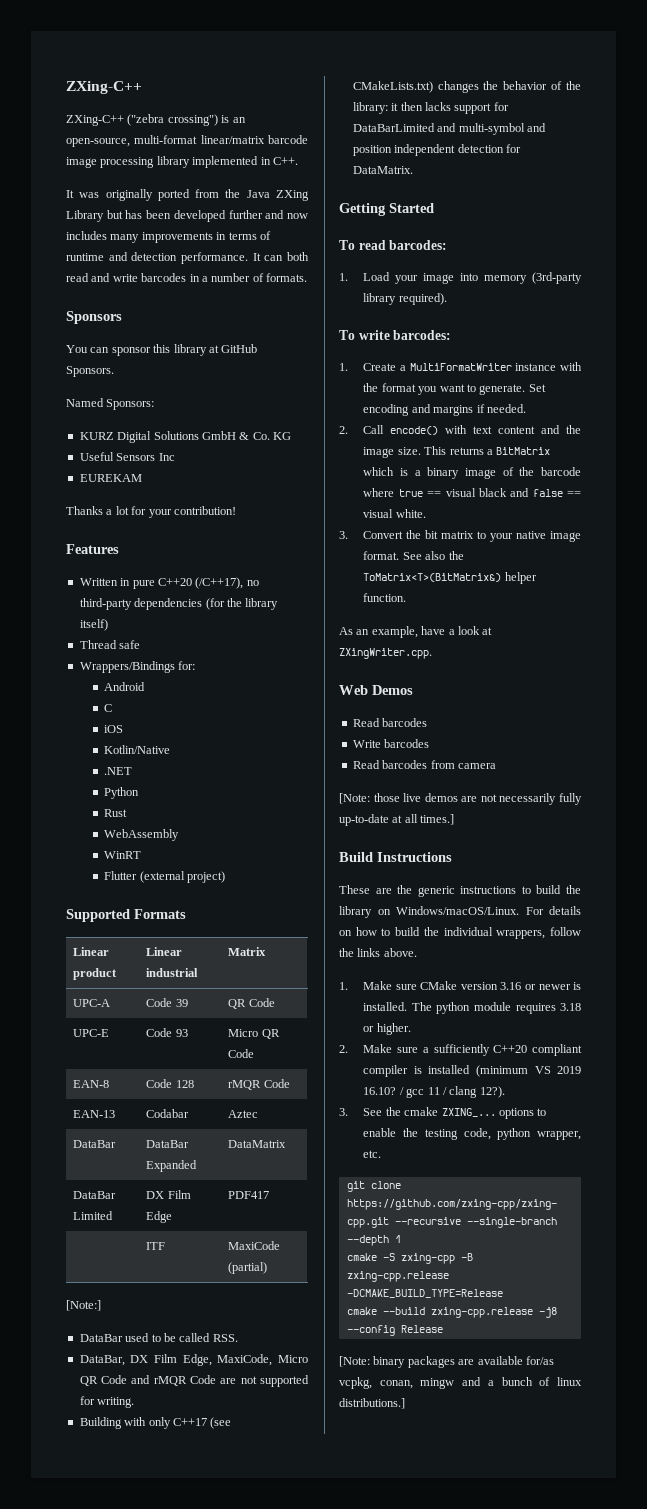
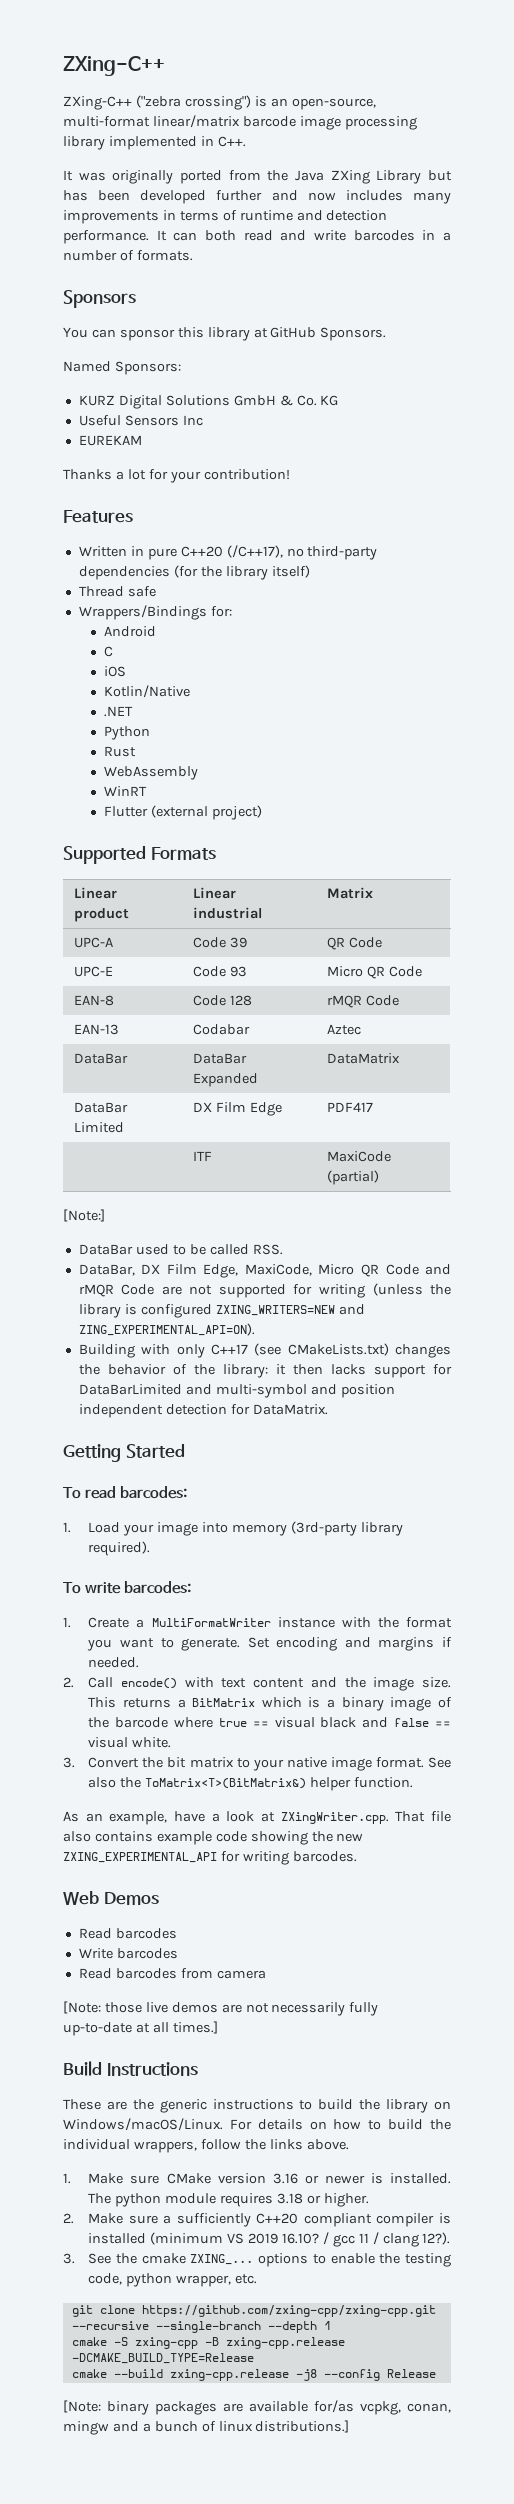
[97,1397,135,1408] writing. -> [318,1283,452,1298] [78,1304,365,1318] [78,1323,255,1336] writing (unless the library is configured ZXING_WRITERS=NEW and ZING_EXPERIMENTAL_API=ON).
(432, 653) none -> [395,1811,451,1822] [63,1831,364,1845] [63,1851,357,1865] That file also contains example code showing the new ZXING_EXPERIMENTAL_API for writing barcodes.

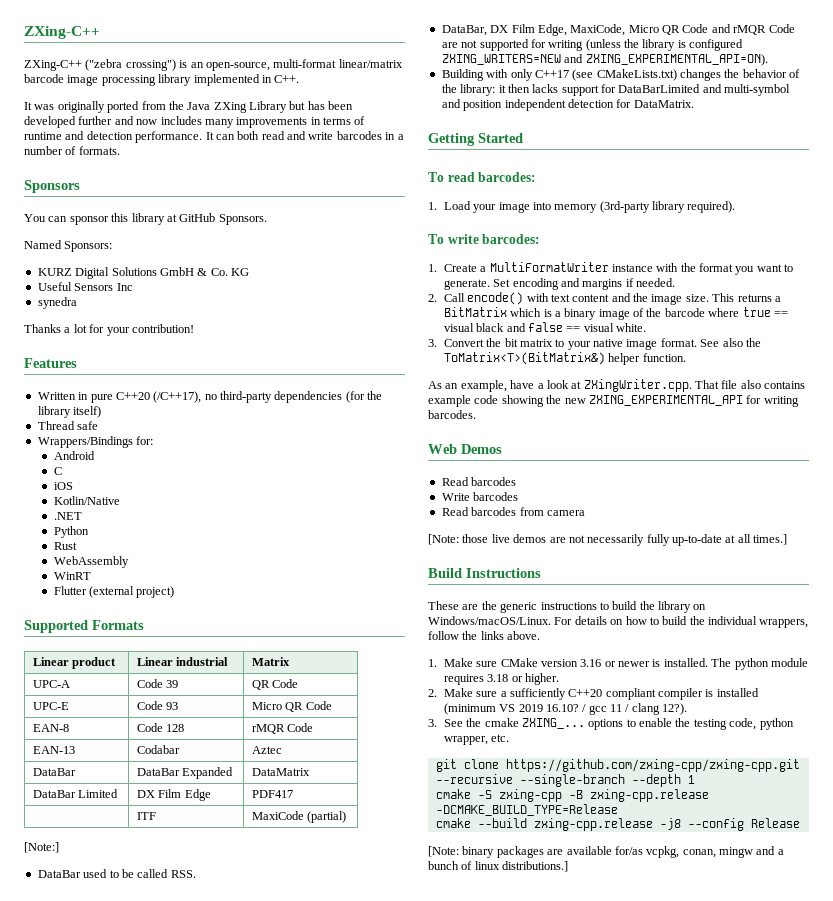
[78,435,142,446] EUREKAM -> [37,297,77,309] synedra
[78,1323,255,1336] ZING_EXPERIMENTAL_API=ON). -> [585,54,768,66] ZXING_EXPERIMENTAL_API=ON).

